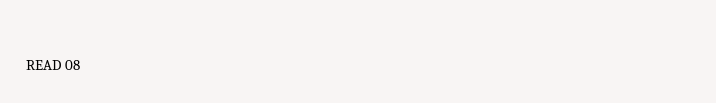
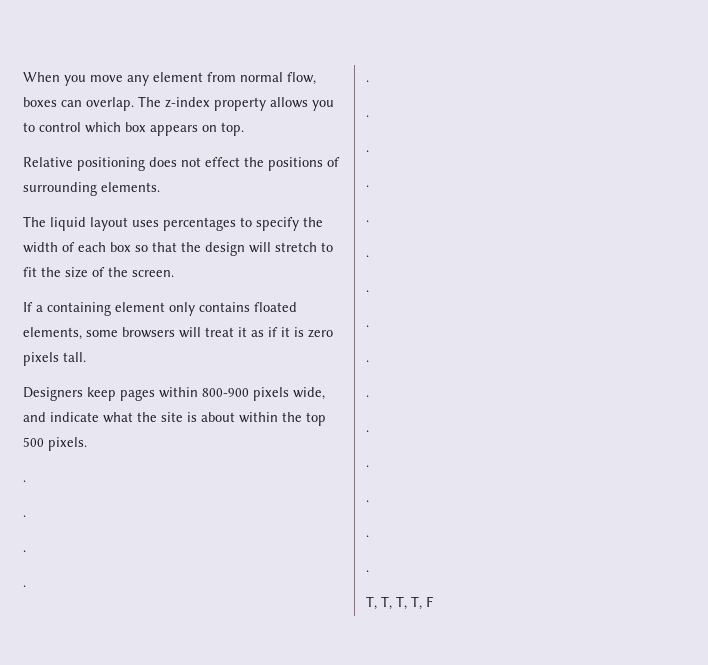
[26,60,80,70] READ 08 -> [23,72,316,86] [23,96,334,111] [23,122,244,136] [23,157,340,171] [23,182,160,196] [23,216,323,231] [23,242,333,256] [23,267,174,278] [23,302,297,316] [23,327,333,340] [23,352,86,366] [23,387,325,401] [23,412,326,426] [23,437,87,451] [23,480,26,482] [23,515,26,517] [23,550,26,552] [23,585,26,587] [366,80,369,82] [366,115,369,117] [366,150,369,152] [366,185,369,187] [366,220,369,222] [366,255,369,257] [366,290,369,292] [366,325,369,327] [366,360,369,362] [366,395,369,397] [366,430,369,432] [366,465,369,467] [366,500,369,502] [366,535,369,537] [366,570,369,572] [366,596,433,610] When you move any element from normal flow, boxes can overlap. The z-index property allows you to control which box appears on top. // Relative positioning does not effect the positions of surrounding elements. // The liquid layout uses percentages to specify the width of each box so that the design will stretch to fit the size of the screen. // If a containing element only contains floated elements, some browsers will treat it as if it is zero pixels tall. // Designers keep pages within 800-900 pixels wide, and indicate what the site is about within the top 500 pixels. // . // . // . // . // . // . // . // . // . // . // . // . // . // . // . // . // . // . // . // T, T, T, T, F

